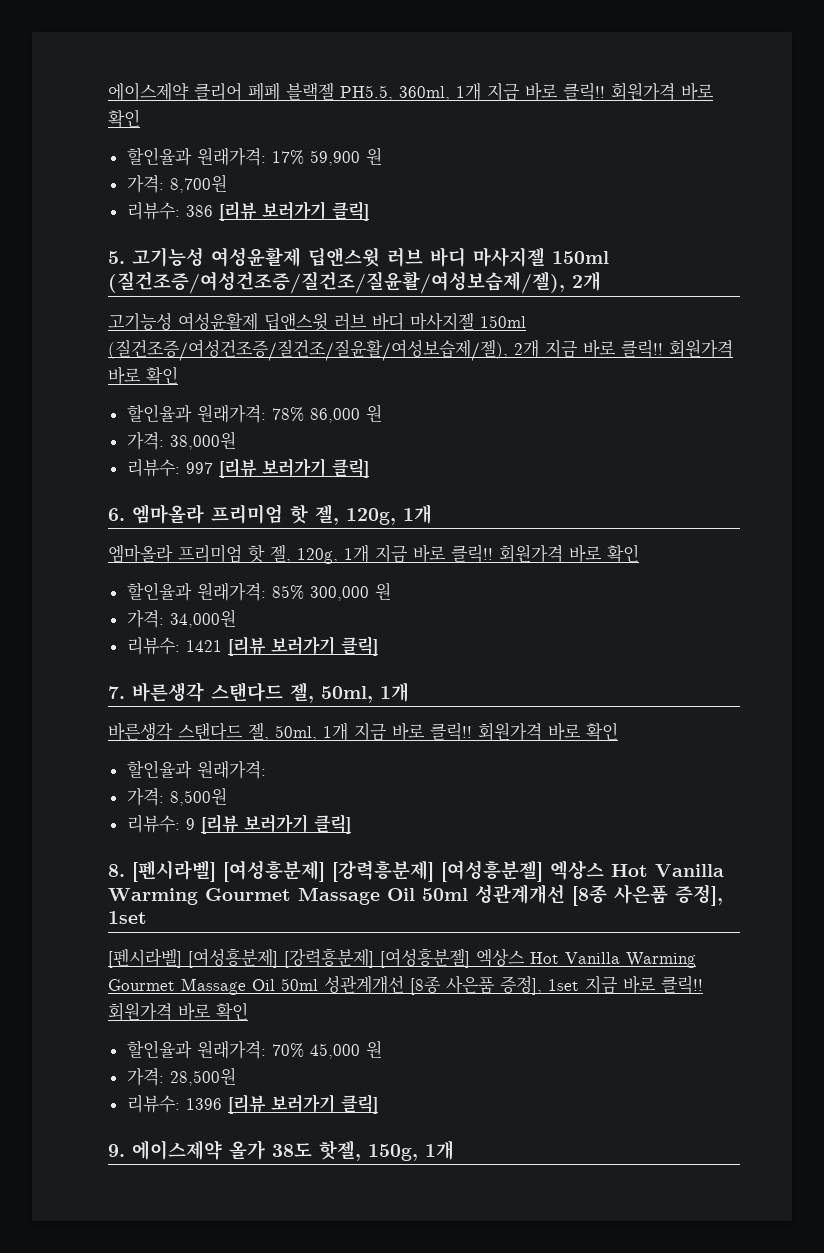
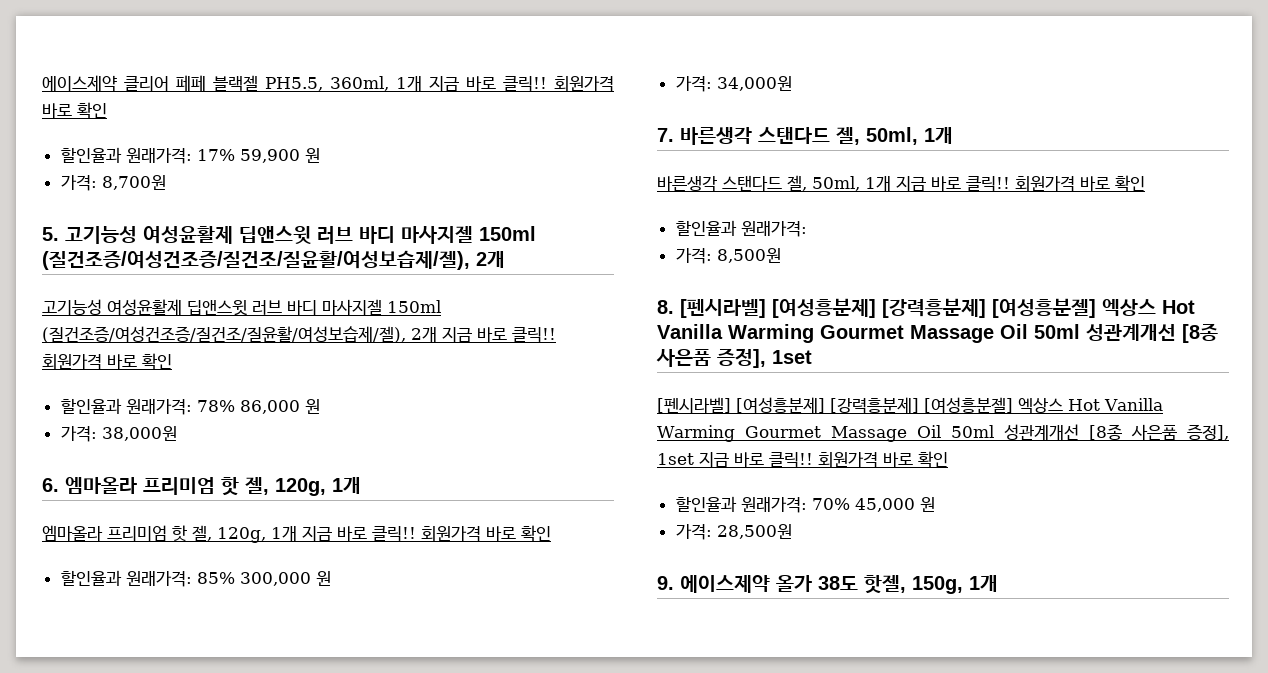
[126,201,369,221] // 리뷰수: 386 [리뷰 보러가기 클릭] -> (166, 182) none
[126,458,369,478] // 리뷰수: 997 [리뷰 보러가기 클릭] -> (177, 433) none
[126,636,378,656] // 리뷰수: 1421 [리뷰 보러가기 클릭] -> (792, 83) none
[126,814,351,834] // 리뷰수: 9 [리뷰 보러가기 클릭] -> (781, 255) none
[126,1094,378,1114] // 리뷰수: 1396 [리뷰 보러가기 클릭] -> (792, 531) none

